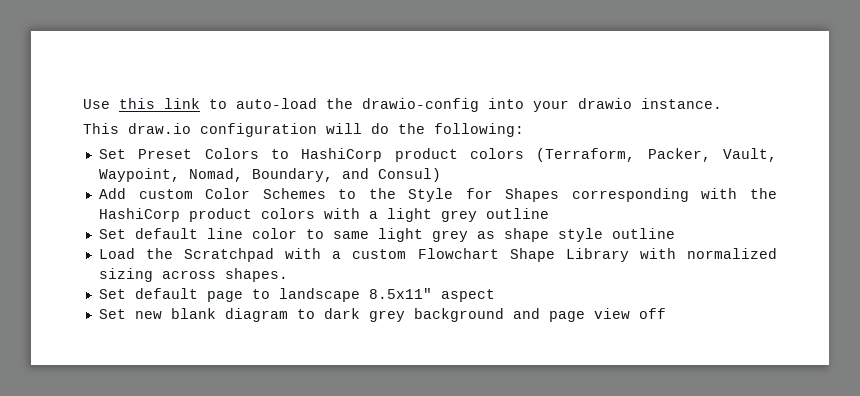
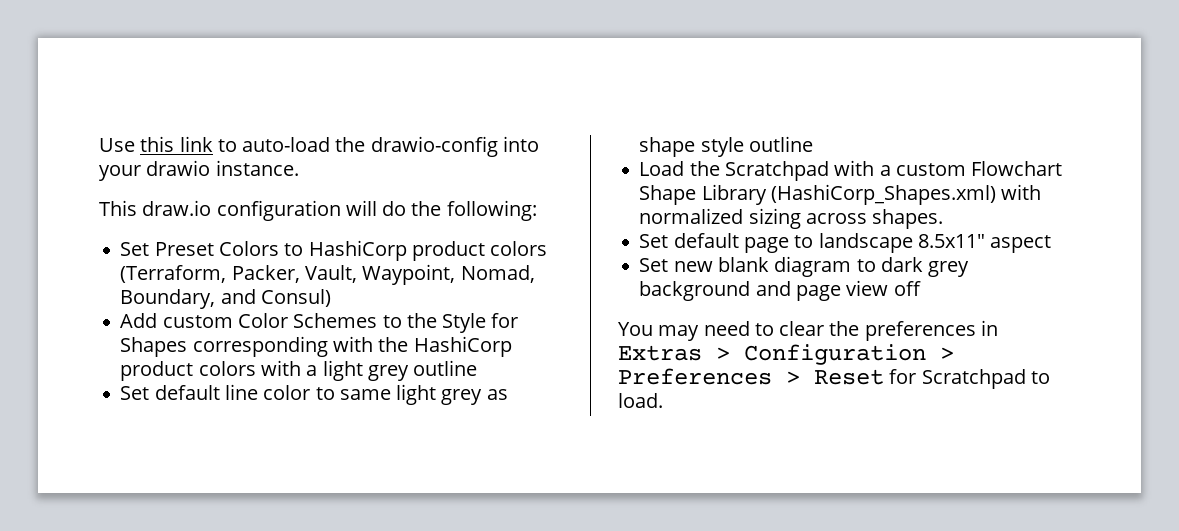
(629, 255) none -> [770,184,996,205] (HashiCorp_Shapes.xml)
(666, 313) none -> [618,320,998,341] [618,344,954,365] [618,368,1050,389] [618,393,663,408] // You may need to clear the preferences in Extras > Configuration > Preferences > Reset for Scratchpad to load.

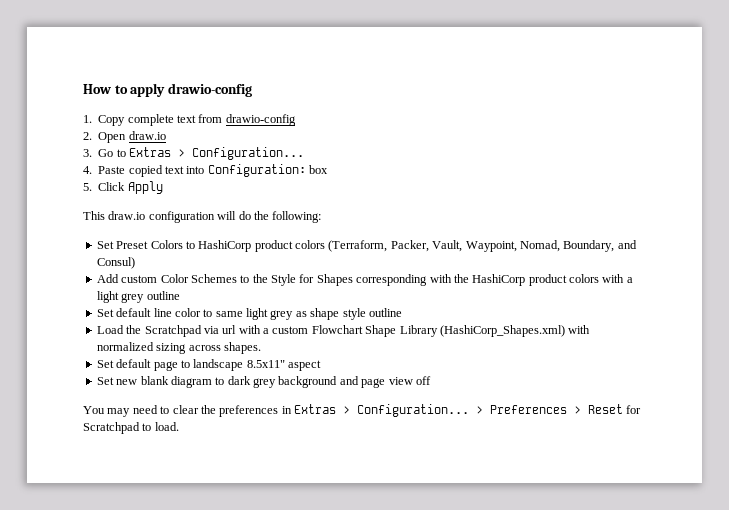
[99,136,539,157] [99,160,299,181] Use this link to auto-load the drawio-config into your drawio instance. -> [83,83,252,97] [83,114,296,126] [83,131,166,143] [83,147,305,160] [83,164,329,177] [83,181,163,194] How to apply drawio-config // 1. Copy complete text from drawio-config // 2. Open draw.io // 3. Go to Extras > Configuration... // 4. Paste copied text into Configuration: box // 5. Click Apply
(829, 171) none -> [203,325,237,334] via url
[744,344,926,365] Configuration -> [357,404,469,417] Configuration...

